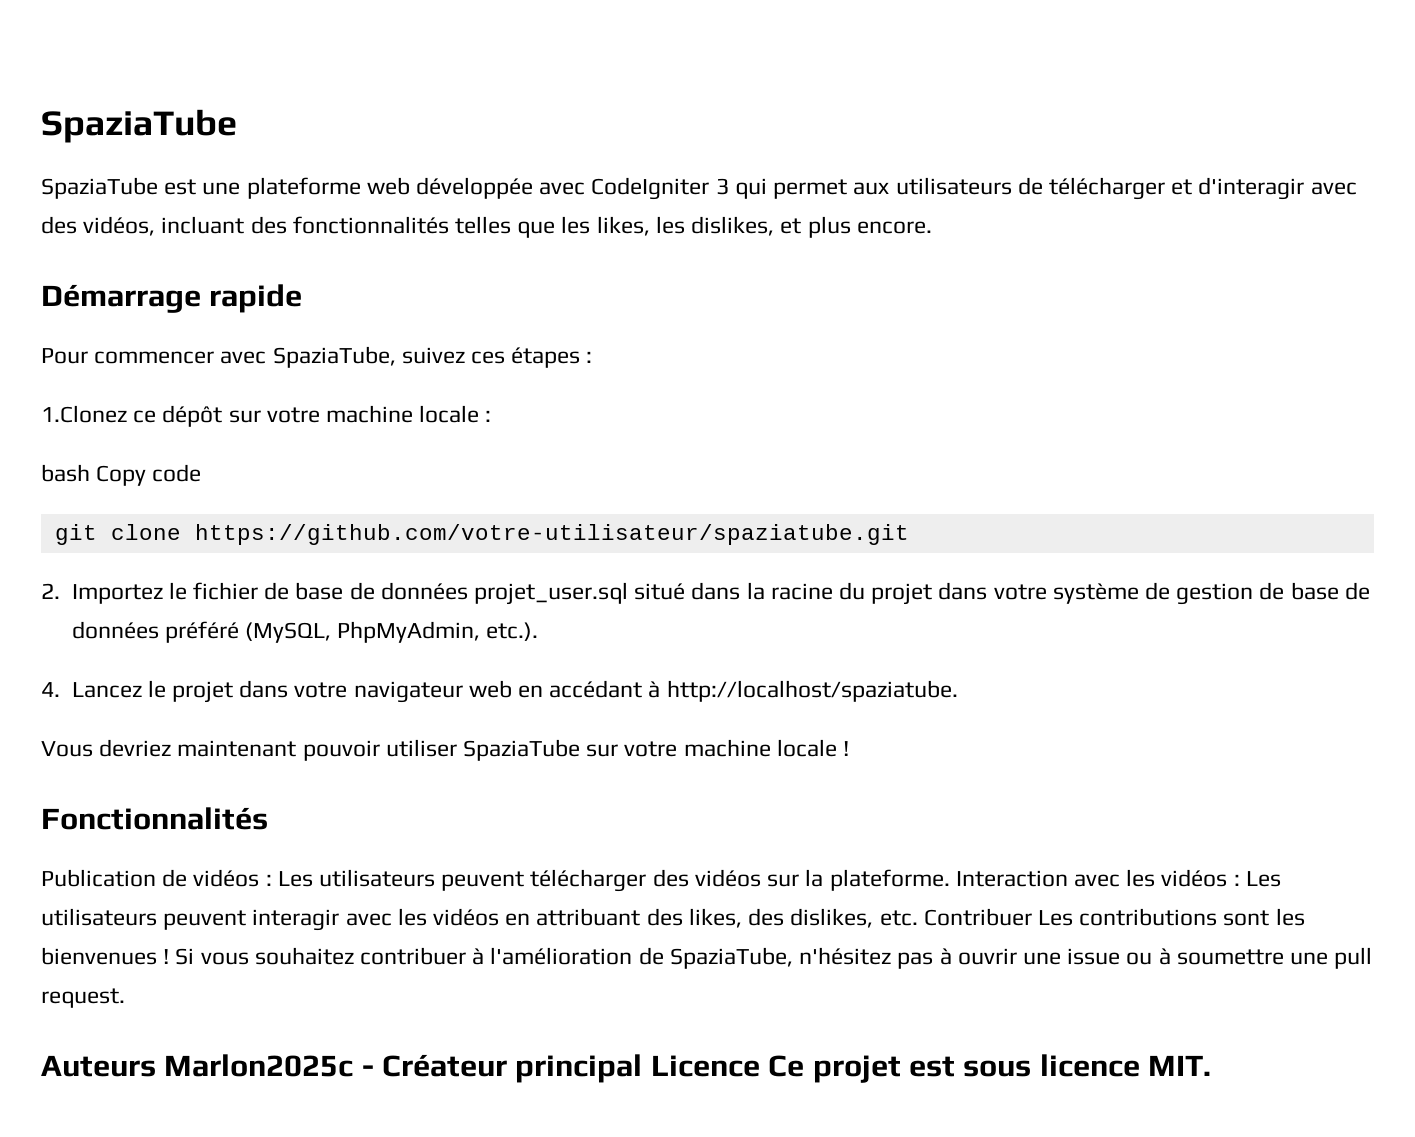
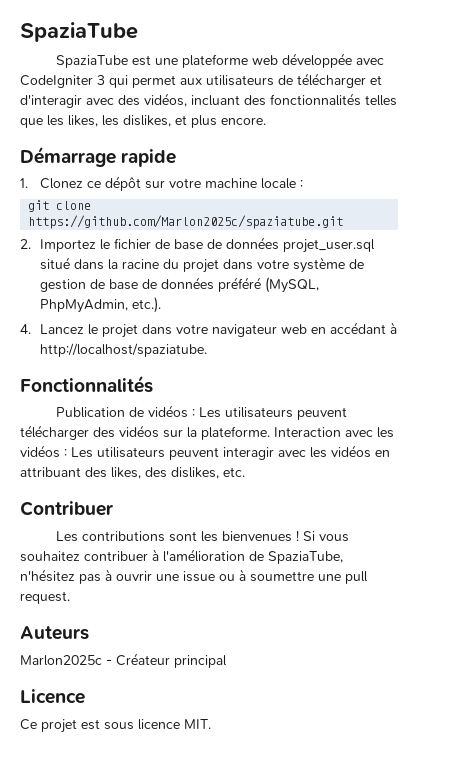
[41,346,593,368] [41,405,127,423] Pour commencer avec SpaziaTube, suivez ces étapes : // 1.Clonez -> [20,178,83,189] 1. Clonez
[41,464,202,486] // bash Copy code -> (303, 184) none
[194,524,909,545] https://github.com/votre-utilisateur/spaziatube.git -> [28,215,344,229] https://github.com/Marlon2025c/spaziatube.git
[41,739,850,761] // Vous devriez maintenant pouvoir utiliser SpaziaTube sur votre machine locale ! -> (207, 350) none
(918, 918) none -> (245, 472) //
(1032, 917) none -> (113, 508) //
(156, 1066) none -> (89, 633) //
(643, 1068) none -> (227, 661) //
(760, 1066) none -> (85, 696) //

